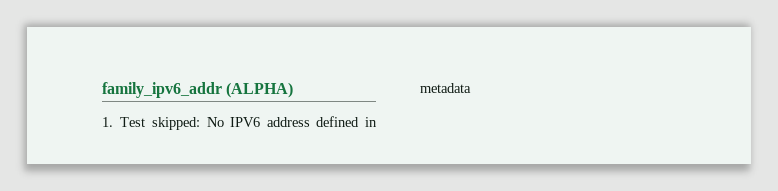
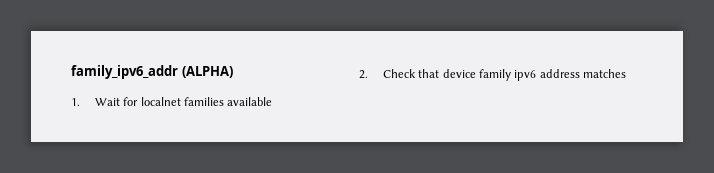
[120,116,377,130] [420,83,472,93] Test skipped: No IPV6 address defined in metadata -> [94,97,273,106] [359,69,627,81] Wait for localnet families available // 2. Check that device family ipv6 address matches

